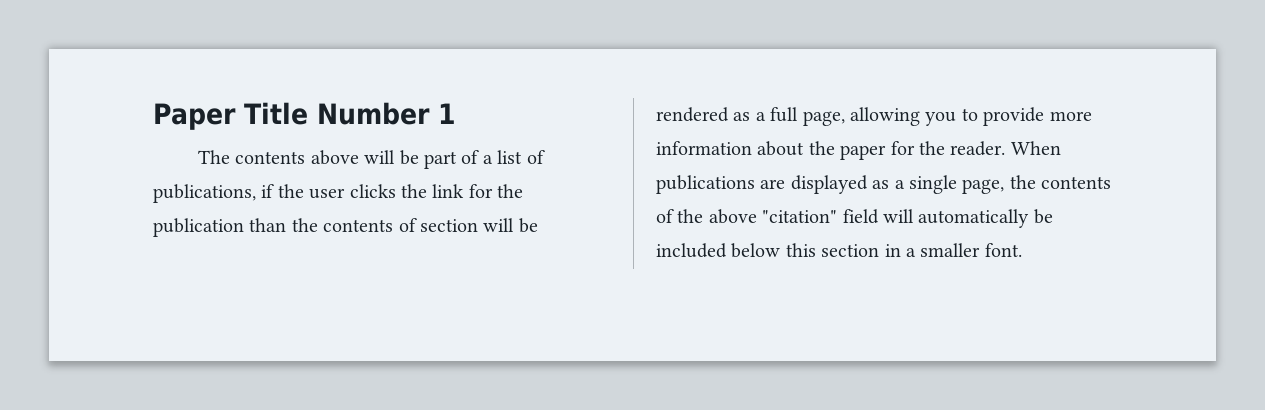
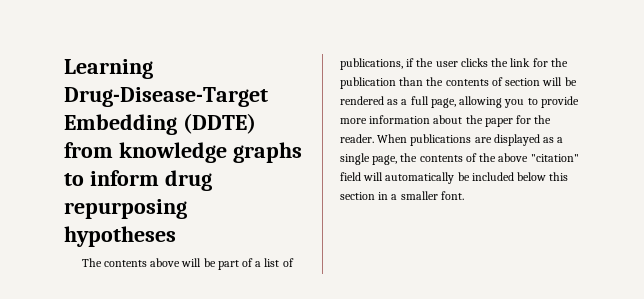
[153,102,456,130] Paper Title Number 1 -> [64,59,153,79] [64,87,268,107] [64,113,256,135] [64,142,302,163] [64,170,212,191] [64,199,187,219] [64,226,176,247] Learning Drug-Disease-Target Embedding (DDTE) from knowledge graphs to inform drug repurposing hypotheses

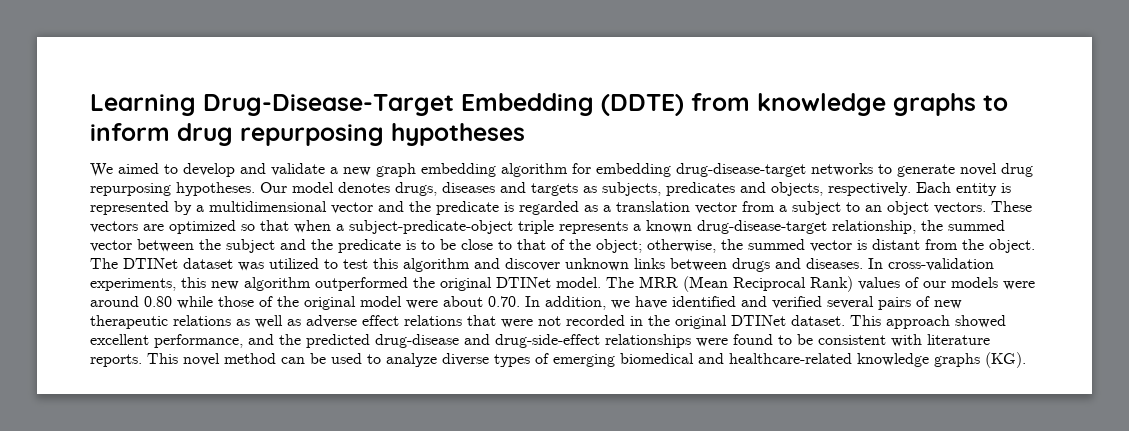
[81,258,294,270] [340,58,568,70] [340,77,577,89] [340,96,579,108] [340,115,552,127] [340,134,564,146] [340,153,579,165] [340,172,569,184] [340,191,464,200] The contents above will be part of a list of publications, if the user clicks the link for the publication than the contents of section will be rendered as a full page, allowing you to provide more information about the paper for the reader. When publications are displayed as a single page, the contents of the above "citation" field will automatically be included below this section in a smaller font. -> [90,163,1033,177] [90,182,1011,196] [90,201,1032,215] [90,220,1005,234] [90,239,1035,253] [90,258,994,272] [90,276,1035,292] [90,296,962,310] [90,315,1006,329] [90,334,990,348] [90,352,1026,368] We aimed to develop and validate a new graph embedding algorithm for embedding drug-disease-target networks to generate novel drug repurposing hypotheses. Our model denotes drugs, diseases and targets as subjects, predicates and objects, respectively. Each entity is represented by a multidimensional vector and the predicate is regarded as a translation vector from a subject to an object vectors. These vectors are optimized so that when a subject-predicate-object triple represents a known drug-disease-target relationship, the summed vector between the subject and the predicate is to be close to that of the object; otherwise, the summed vector is distant from the object. The DTINet dataset was utilized to test this algorithm and discover unknown links between drugs and diseases. In cross-validation experiments, this new algorithm outperformed the original DTINet model. The MRR (Mean Reciprocal Rank) values of our models were around 0.80 while those of the original model were about 0.70. In addition, we have identified and verified several pairs of new therapeutic relations as well as adverse effect relations that were not recorded in the original DTINet dataset. This approach showed excellent performance, and the predicted drug-disease and drug-side-effect relationships were found to be consistent with literature reports. This novel method can be used to analyze diverse types of emerging biomedical and healthcare-related knowledge graphs (KG).

